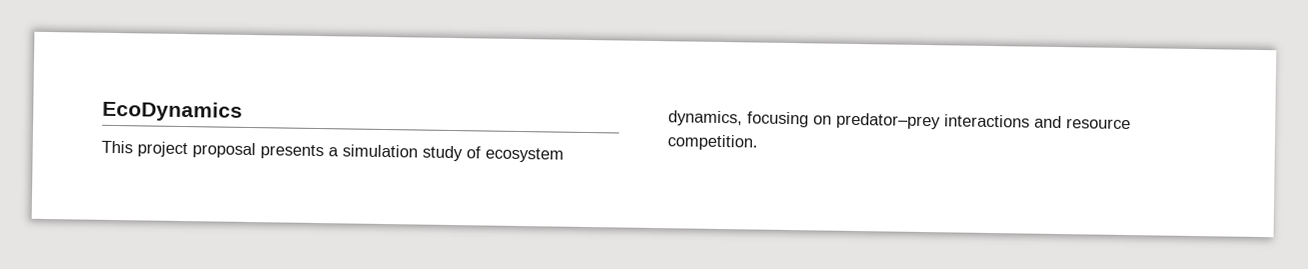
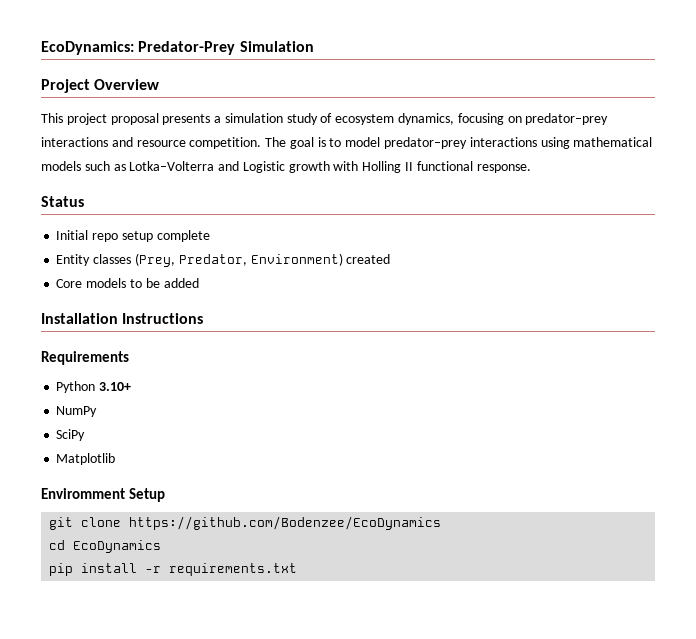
[102,100,243,122] EcoDynamics -> [41,41,314,55] [41,79,160,93] EcoDynamics: Predator-Prey Simulation // Project Overview
(758, 142) none -> [265,137,653,149] [41,161,531,173] [41,196,84,207] [56,230,210,242] [56,253,391,267] [56,278,199,288] [41,313,204,324] [41,351,129,365] [56,381,132,393] [56,406,98,417] [56,429,86,441] [56,453,116,465] [41,488,165,502] [49,516,442,530] [49,540,162,553] [49,563,298,576] The goal is to model predator–prey interactions using mathematical models such as Lotka–Volterra and Logistic growth with Holling II functional response. // Status // Initial repo setup complete // Entity classes (Prey, Predator, Environment) created // Core models to be added // Installation Instructions // Requirements // Python 3.10+ // NumPy // SciPy // Matplotlib // Enviromment Setup // git clone https://github.com/Bodenzee/EcoDynamics // cd EcoDynamics // pip install -r requirements.txt

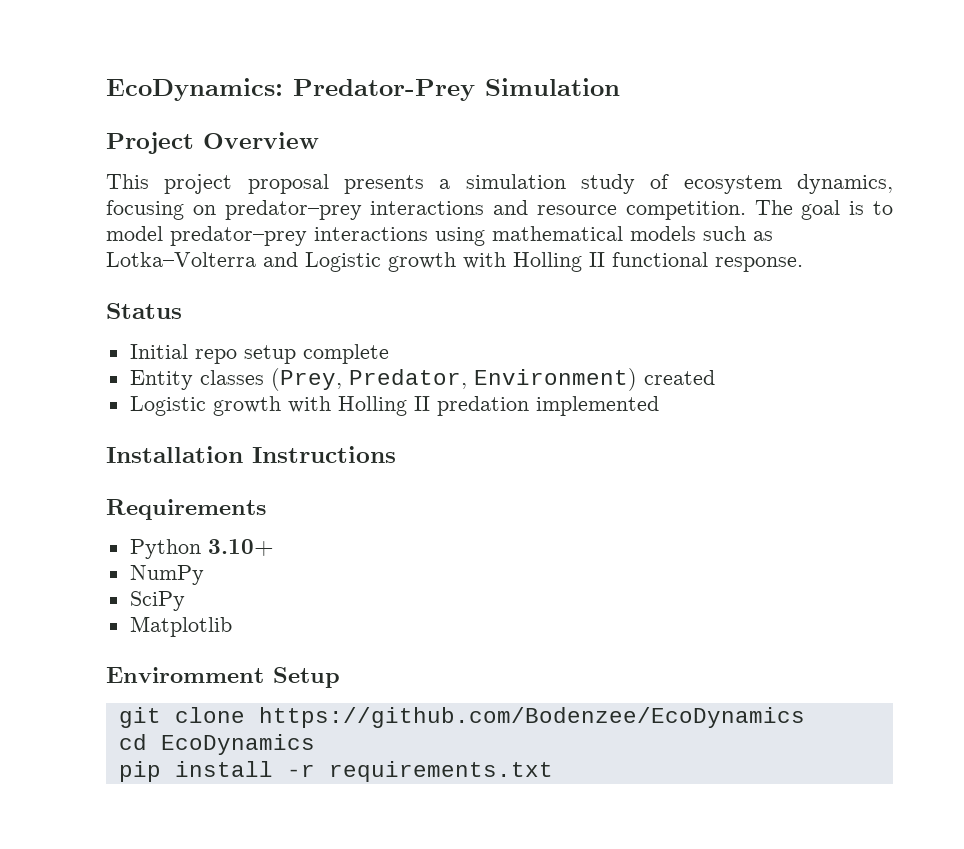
[56,278,199,288] Core models to be added -> [129,396,659,416] Logistic growth with Holling II predation implemented

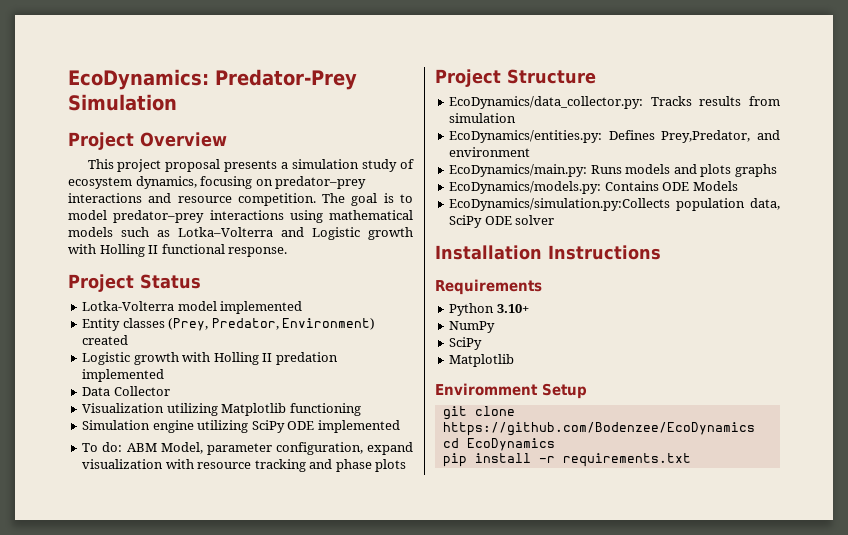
(803, 264) none -> [68,274,134,292] Project
[129,344,389,364] Initial repo setup complete -> [82,301,303,314] Lotka-Volterra model implemented
(659, 406) none -> [82,386,170,396] [82,403,361,416] [82,420,400,433] [82,442,413,455] [82,459,407,472] [435,69,596,87] [449,96,780,109] [449,113,517,123] [449,130,780,143] [449,147,531,157] [449,164,777,177] [449,181,738,194] [449,198,780,211] [449,215,555,228] // Data Collector // Visualization utilizing Matplotlib functioning // Simulation engine utilizing SciPy ODE implemented // To do: ABM Model, parameter configuration, expand visualization with resource tracking and phase plots // Project Structure // EcoDynamics/data_collector.py: Tracks results from simulation // EcoDynamics/entities.py: Defines Prey,Predator, and environment // EcoDynamics/main.py: Runs models and plots graphs // EcoDynamics/models.py: Contains ODE Models // EcoDynamics/simulation.py:Collects population data, SciPy ODE solver

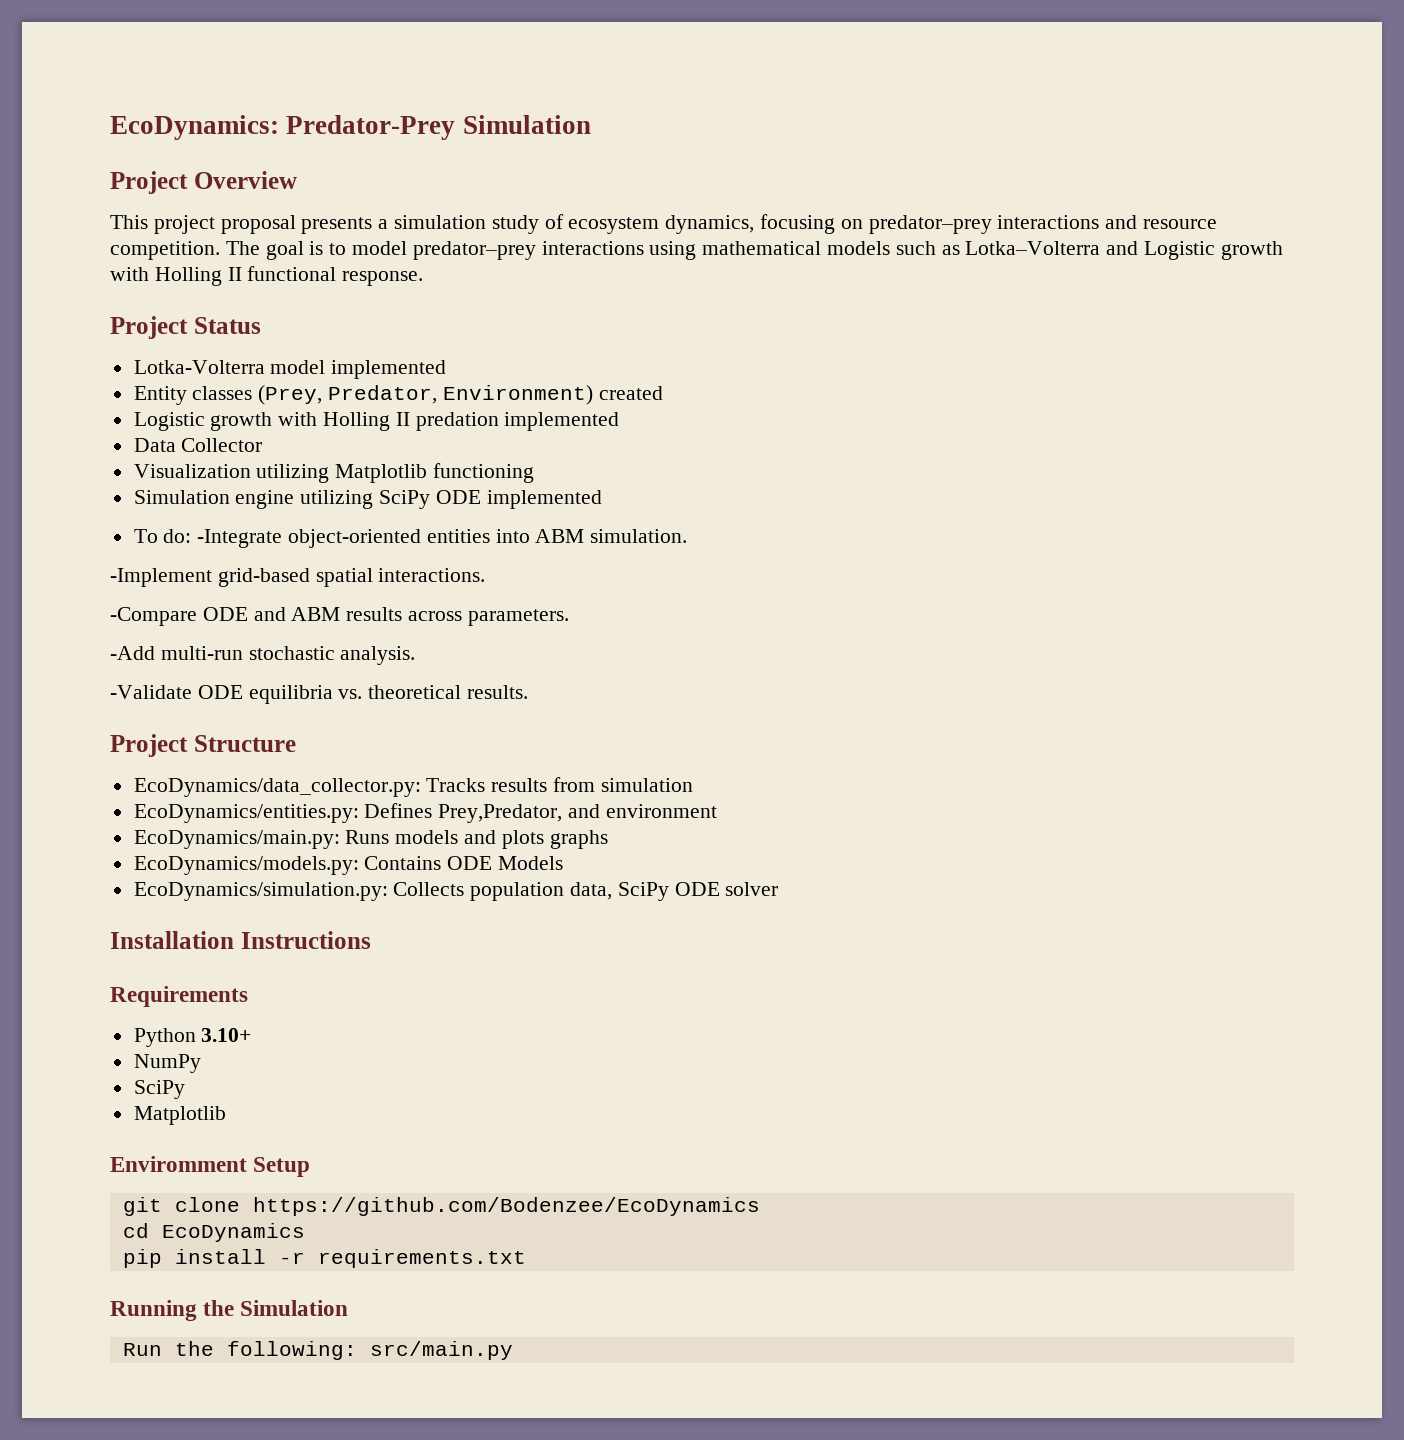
[126,442,413,455] [82,459,407,472] ABM Model, parameter configuration, expand visualization with resource tracking and phase plots -> [197,529,688,548] [110,568,486,587] [110,607,569,626] [110,646,416,665] [110,685,529,704] -Integrate object-oriented entities into ABM simulation. // -Implement grid-based spatial interactions. // -Compare ODE and ABM results across parameters. // -Add multi-run stochastic analysis. // -Validate ODE equilibria vs. theoretical results.
[449,198,671,211] EcoDynamics/simulation.py:Collects -> [133,882,465,901] EcoDynamics/simulation.py: Collects
(691, 460) none -> [110,1300,349,1321] [122,1341,513,1360] // Running the Simulation // Run the following: src/main.py

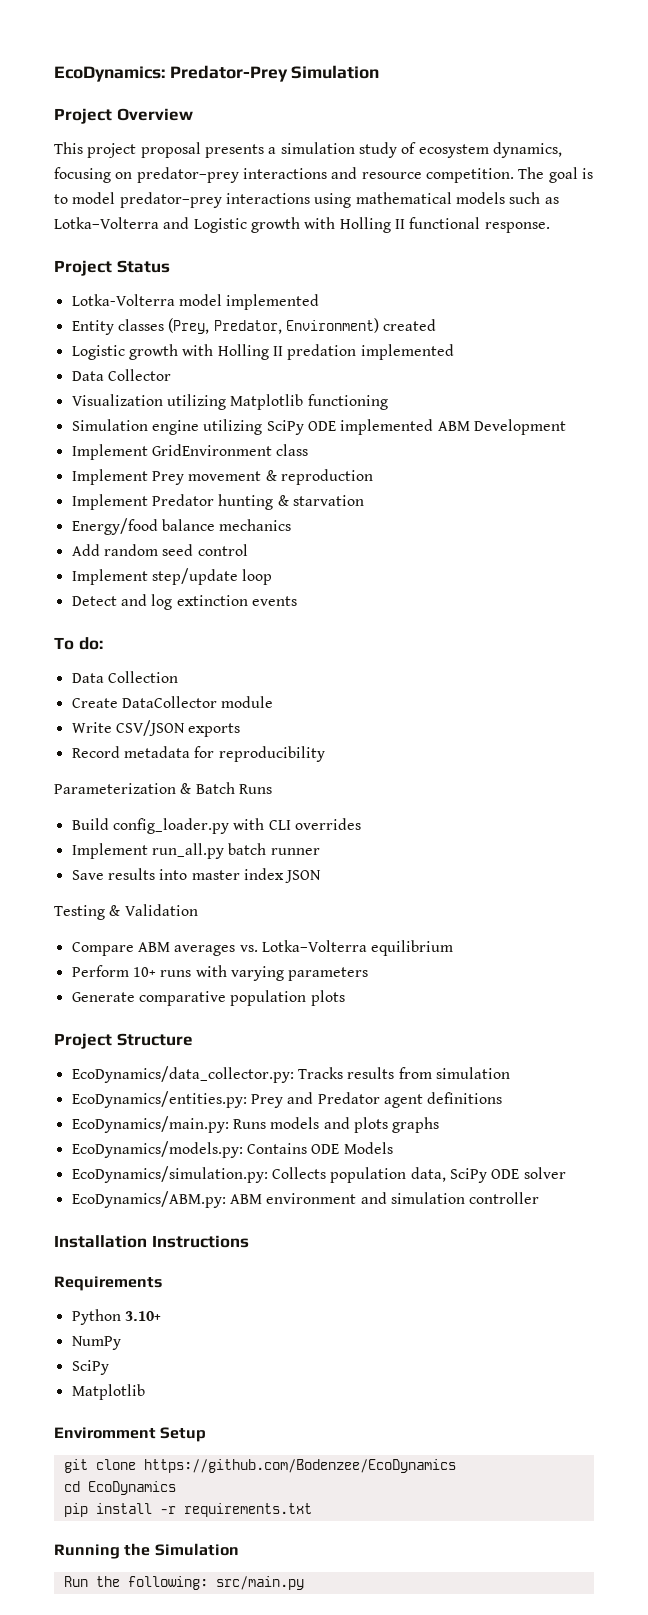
[133,529,688,548] [110,568,486,587] [110,607,569,626] [110,646,416,665] [110,685,529,704] // To do: -Integrate object-oriented entities into ABM simulation. // -Implement grid-based spatial interactions. // -Compare ODE and ABM results across parameters. // -Add multi-run stochastic analysis. // -Validate ODE equilibria vs. theoretical results. -> [437,419,566,435] [71,444,309,460] [71,469,373,485] [71,494,364,510] [71,518,292,535] [71,544,248,556] [71,568,273,585] [71,594,297,610] [54,637,103,650] [71,671,178,683] [71,696,274,708] [71,720,241,737] [71,746,325,762] [54,782,272,794] [71,818,361,834] [71,843,320,859] [71,868,322,883] [54,904,198,920] [71,940,454,956] [71,965,369,981] [71,990,345,1006] ABM Development // Implement GridEnvironment class // Implement Prey movement & reproduction // Implement Predator hunting & starvation // Energy/food balance mechanics // Add random seed control // Implement step/update loop // Detect and log extinction events // To do: // Data Collection // Create DataCollector module // Write CSV/JSON exports // Record metadata for reproducibility // Parameterization & Batch Runs // Build config_loader.py with CLI overrides // Implement run_all.py batch runner // Save results into master index JSON // Testing & Validation // Compare ABM averages vs. Lotka–Volterra equilibrium // Perform 10+ runs with varying parameters // Generate comparative population plots
[364,803,717,823] Defines Prey,Predator, and environment -> [250,1092,503,1108] Prey and Predator agent definitions
(779, 889) none -> [71,1191,540,1208] // EcoDynamics/ABM.py: ABM environment and simulation controller

